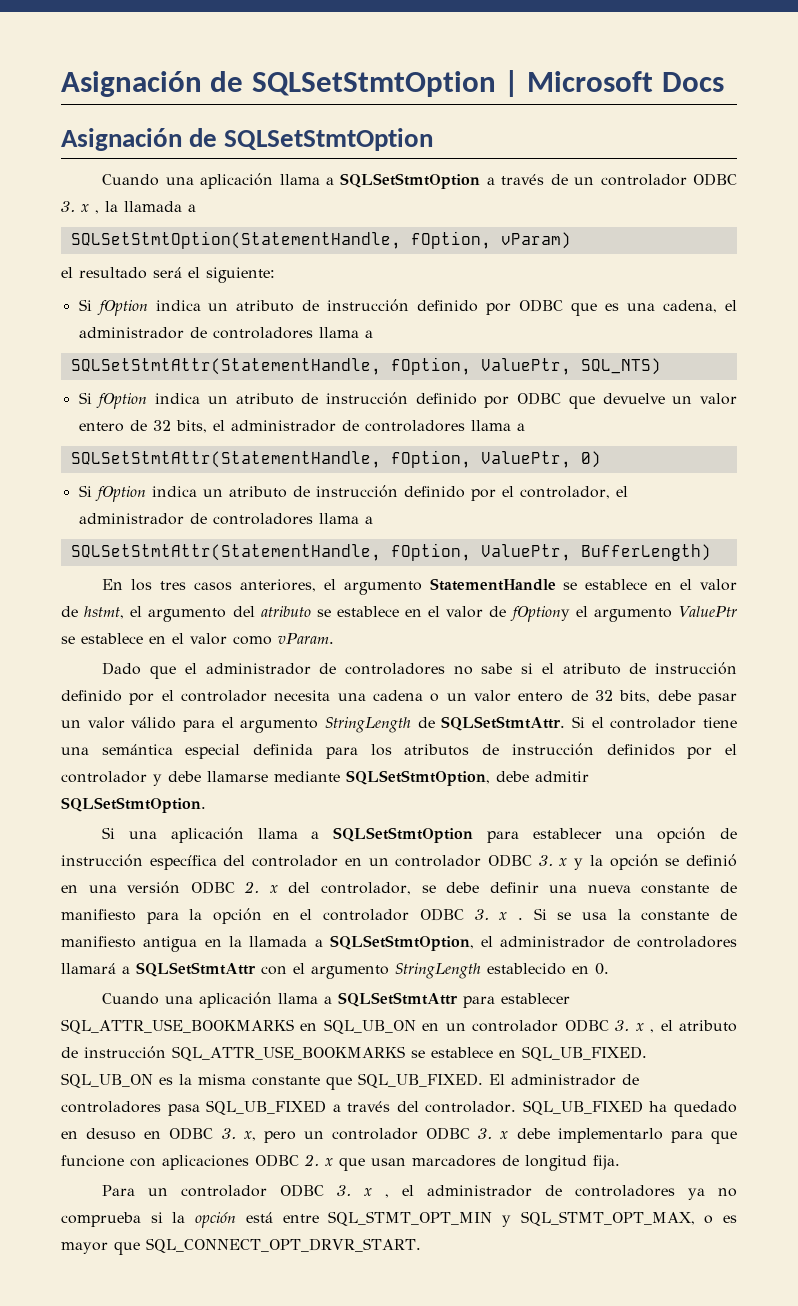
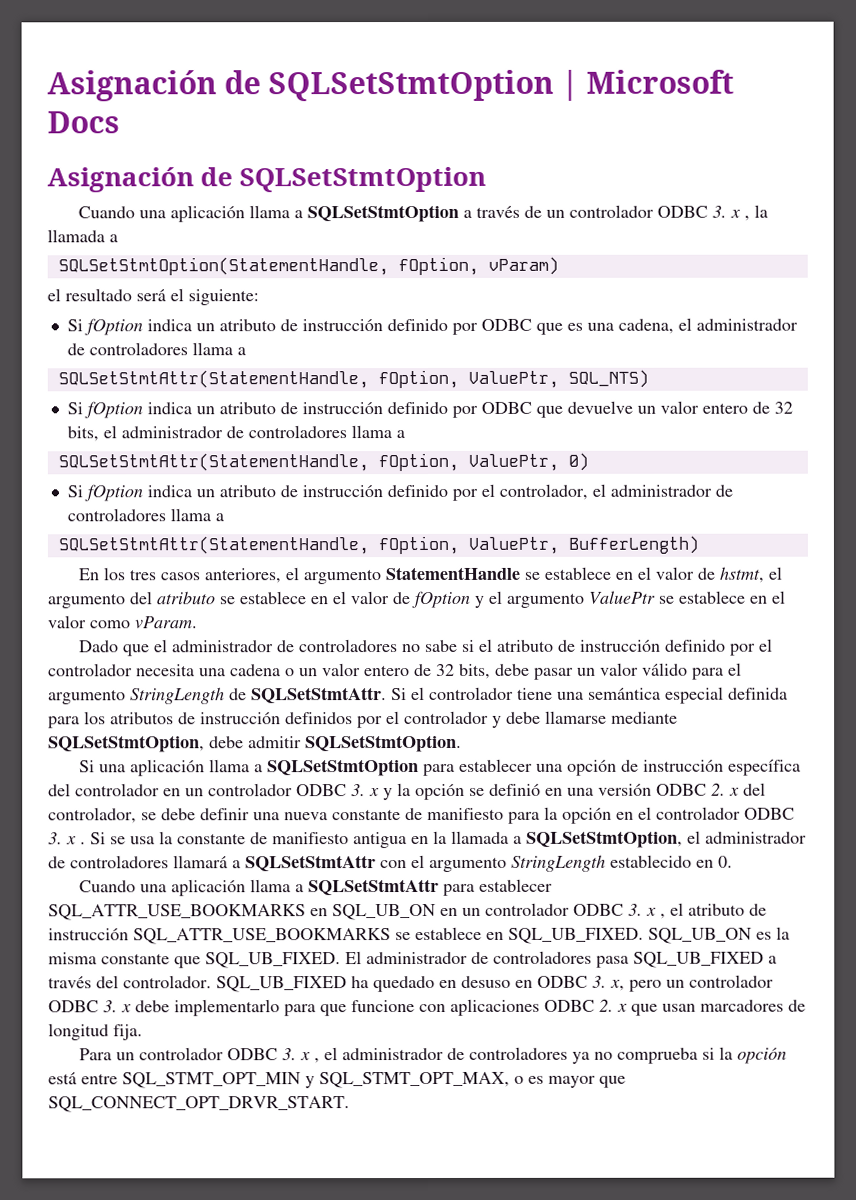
[509,606,570,622] fOptiony -> [411,590,485,609] fOption y

